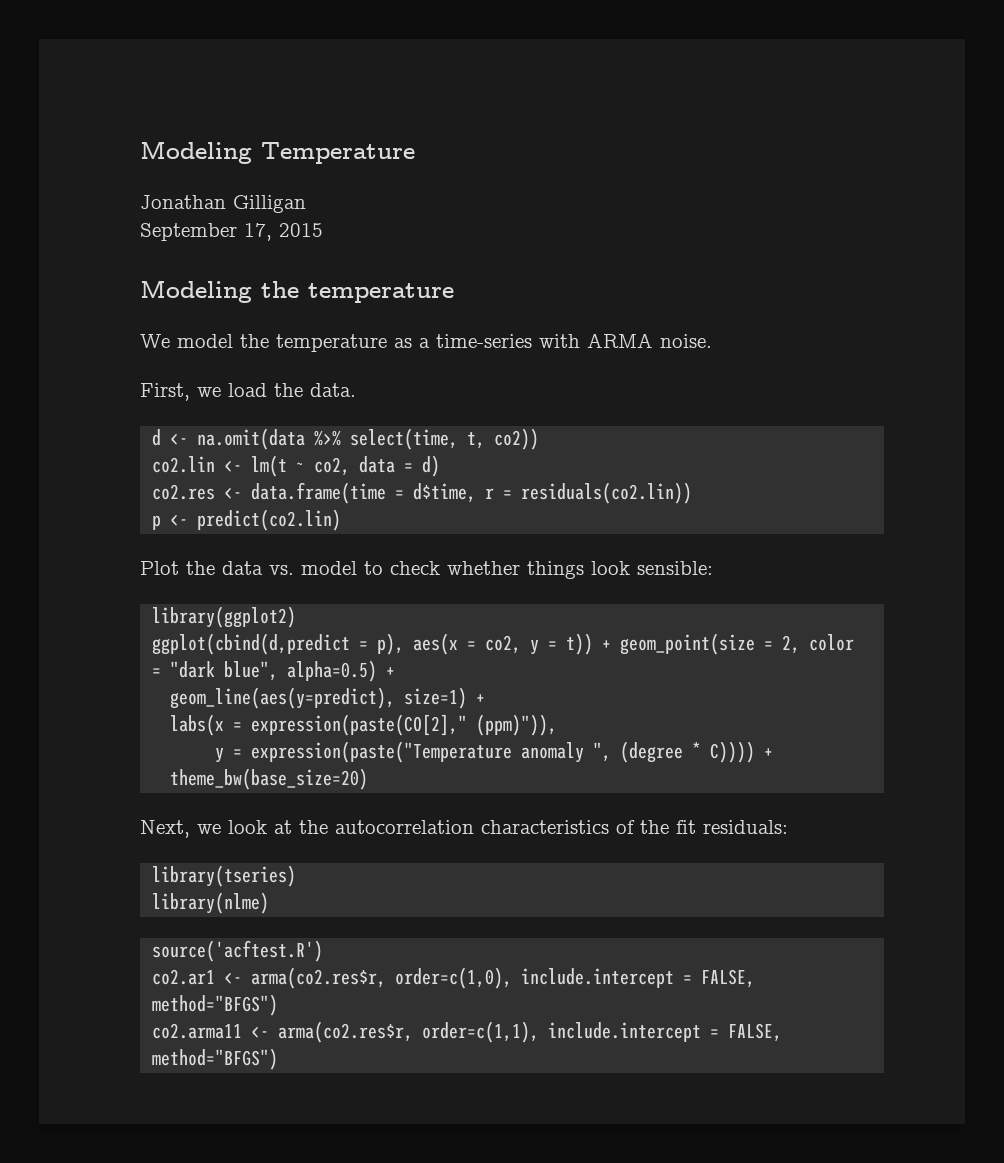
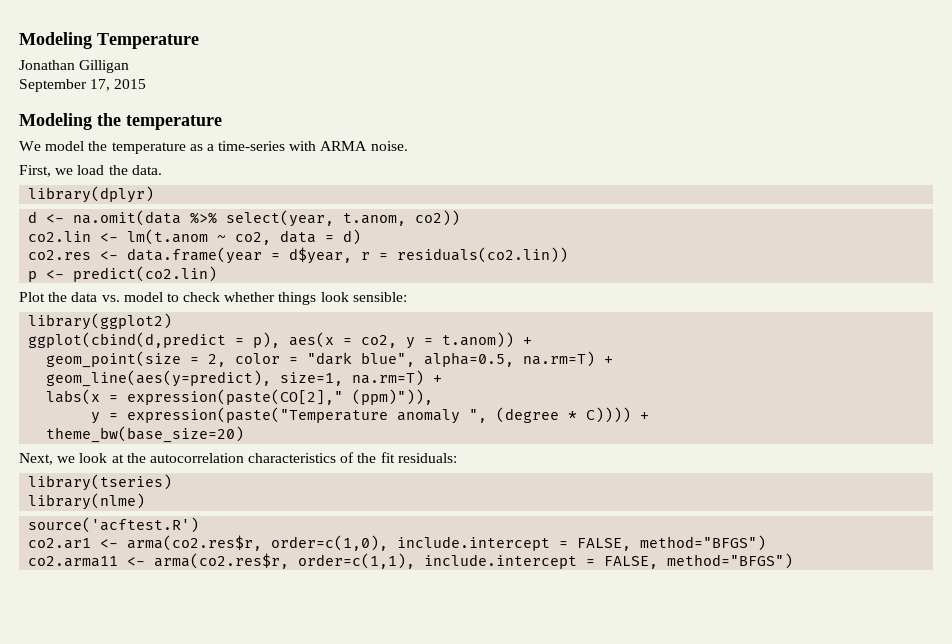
(356, 390) none -> [28,186,155,203] // library(dplyr)
[350,428,486,450] select(time, t, -> [226,210,407,227] select(year, t.anom,
[251,455,288,477] lm(t -> [127,229,209,245] lm(t.anom
[251,482,477,504] data.frame(time = d$time, -> [127,247,353,264] data.frame(year = d$year,
[566,633,612,655] t)) + -> [442,332,533,348] t.anom)) + //
[287,660,378,682] alpha=0.5) -> [424,351,596,367] alpha=0.5, na.rm=T)
[404,687,468,709] size=1) -> [280,370,425,386] size=1, na.rm=T)

